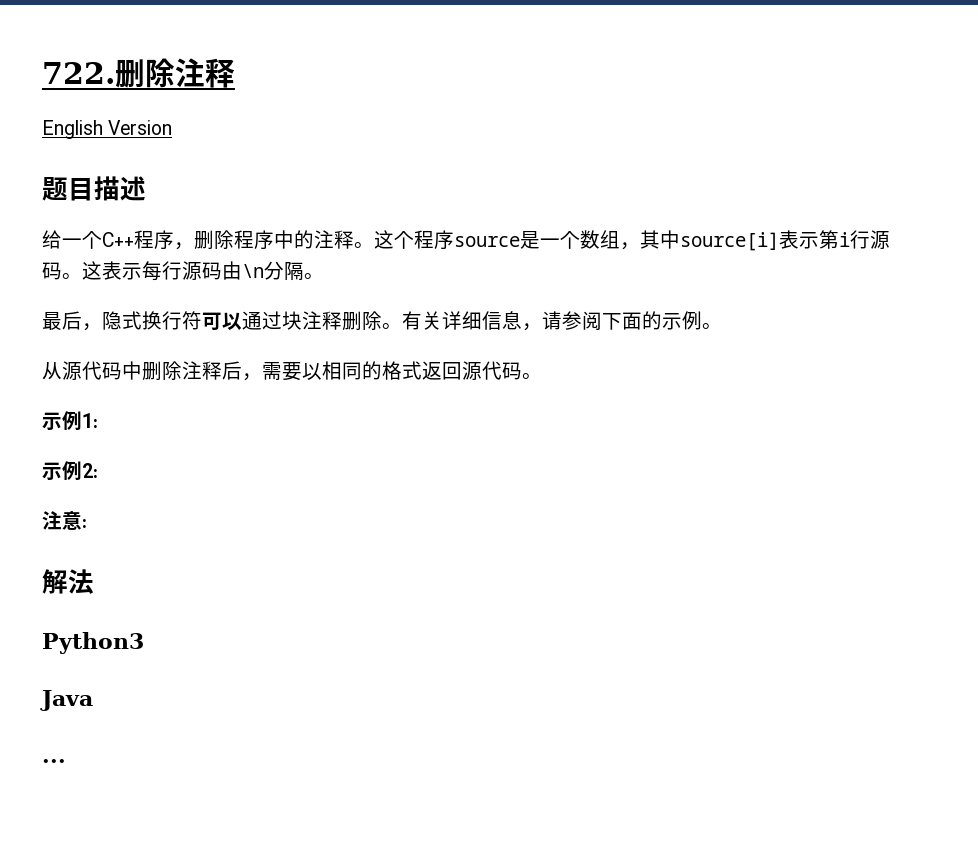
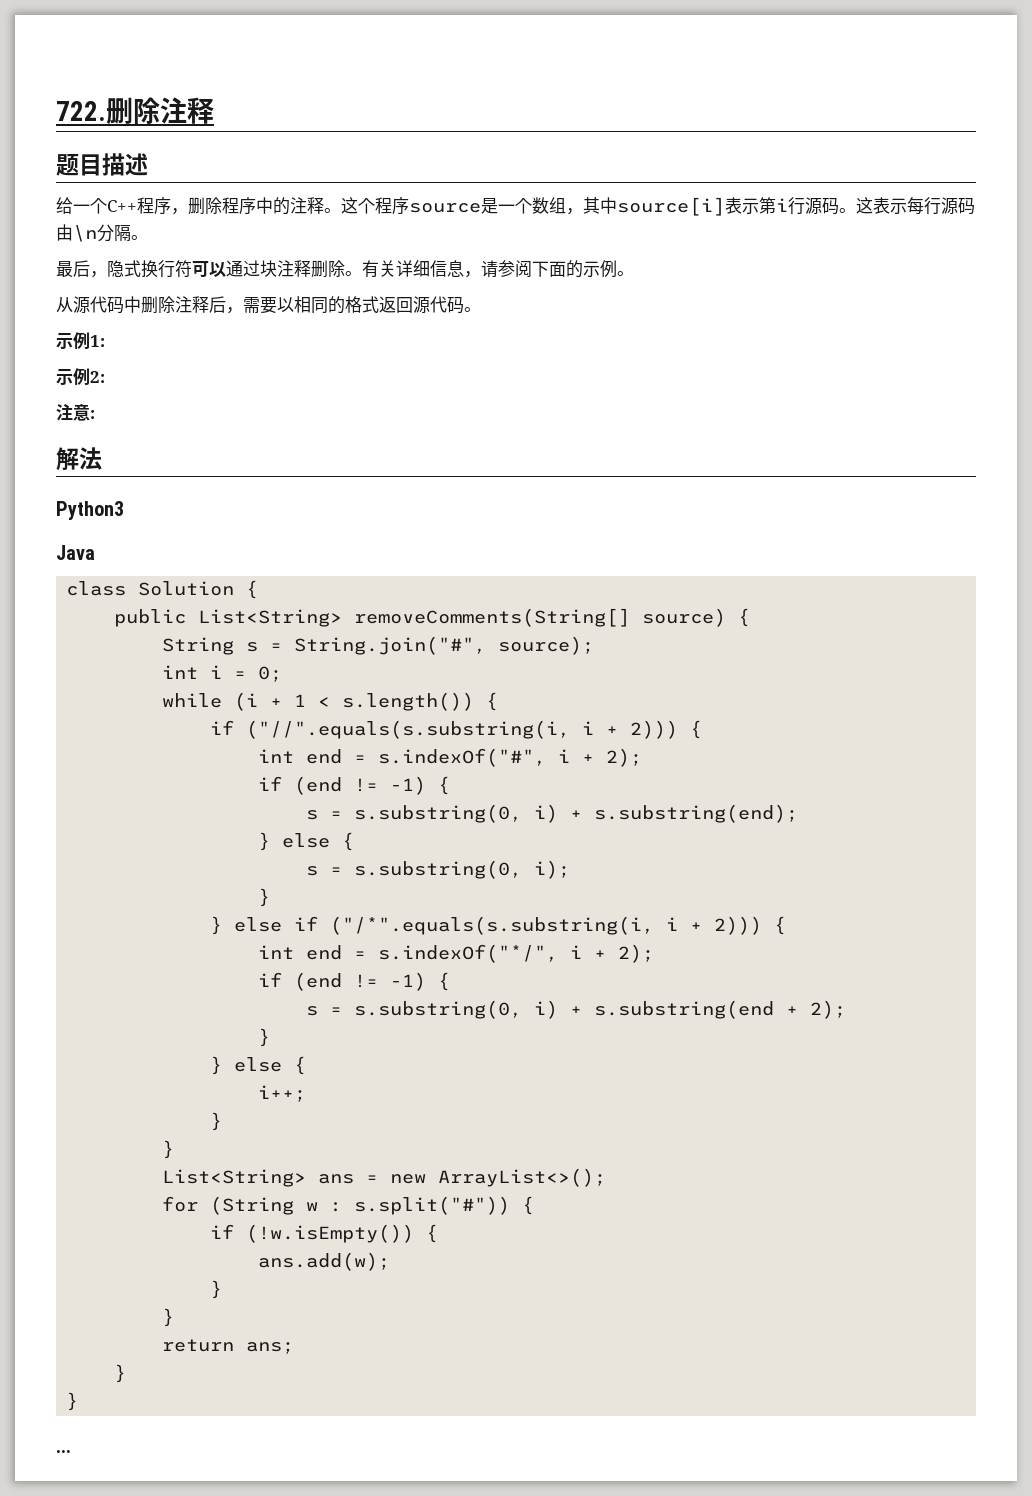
[42,120,173,139] // English Version -> (214, 110) none
(93, 700) none -> [66,580,259,599] [114,608,751,627] [162,636,595,655] [162,665,283,682] [162,692,499,711] [210,720,703,739] [258,748,643,767] [258,776,451,795] [306,804,799,823] [258,832,355,851] [306,860,571,879] [258,888,271,907] [210,916,787,935] [258,944,655,963] [258,972,451,991] [306,1000,847,1019] [258,1028,271,1047] [210,1056,307,1075] [258,1085,307,1102] [210,1112,223,1131] [162,1140,175,1159] [162,1168,607,1187] [162,1196,535,1215] [210,1224,439,1243] [258,1252,391,1271] [210,1280,223,1299] [162,1308,175,1327] [162,1339,295,1354] [114,1364,127,1383] [66,1392,79,1411] // class Solution { // public List<String> removeComments(String[] source) { // String s = String.join("#", source); // int i = 0; // while (i + 1 < s.length()) { // if ("//".equals(s.substring(i, i + 2))) { // int end = s.indexOf("#", i + 2); // if (end != -1) { // s = s.substring(0, i) + s.substring(end); // } else { // s = s.substring(0, i); // } // } else if ("/*".equals(s.substring(i, i + 2))) { // int end = s.indexOf("*/", i + 2); // if (end != -1) { // s = s.substring(0, i) + s.substring(end + 2); // } // } else { // i++; // } // } // List<String> ans = new ArrayList<>(); // for (String w : s.split("#")) { // if (!w.isEmpty()) { // ans.add(w); // } // } // return ans; // } // }

